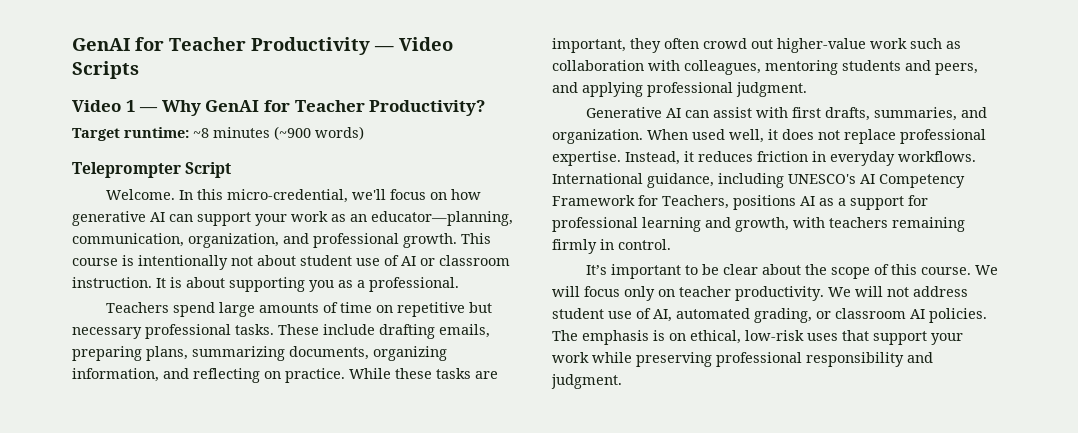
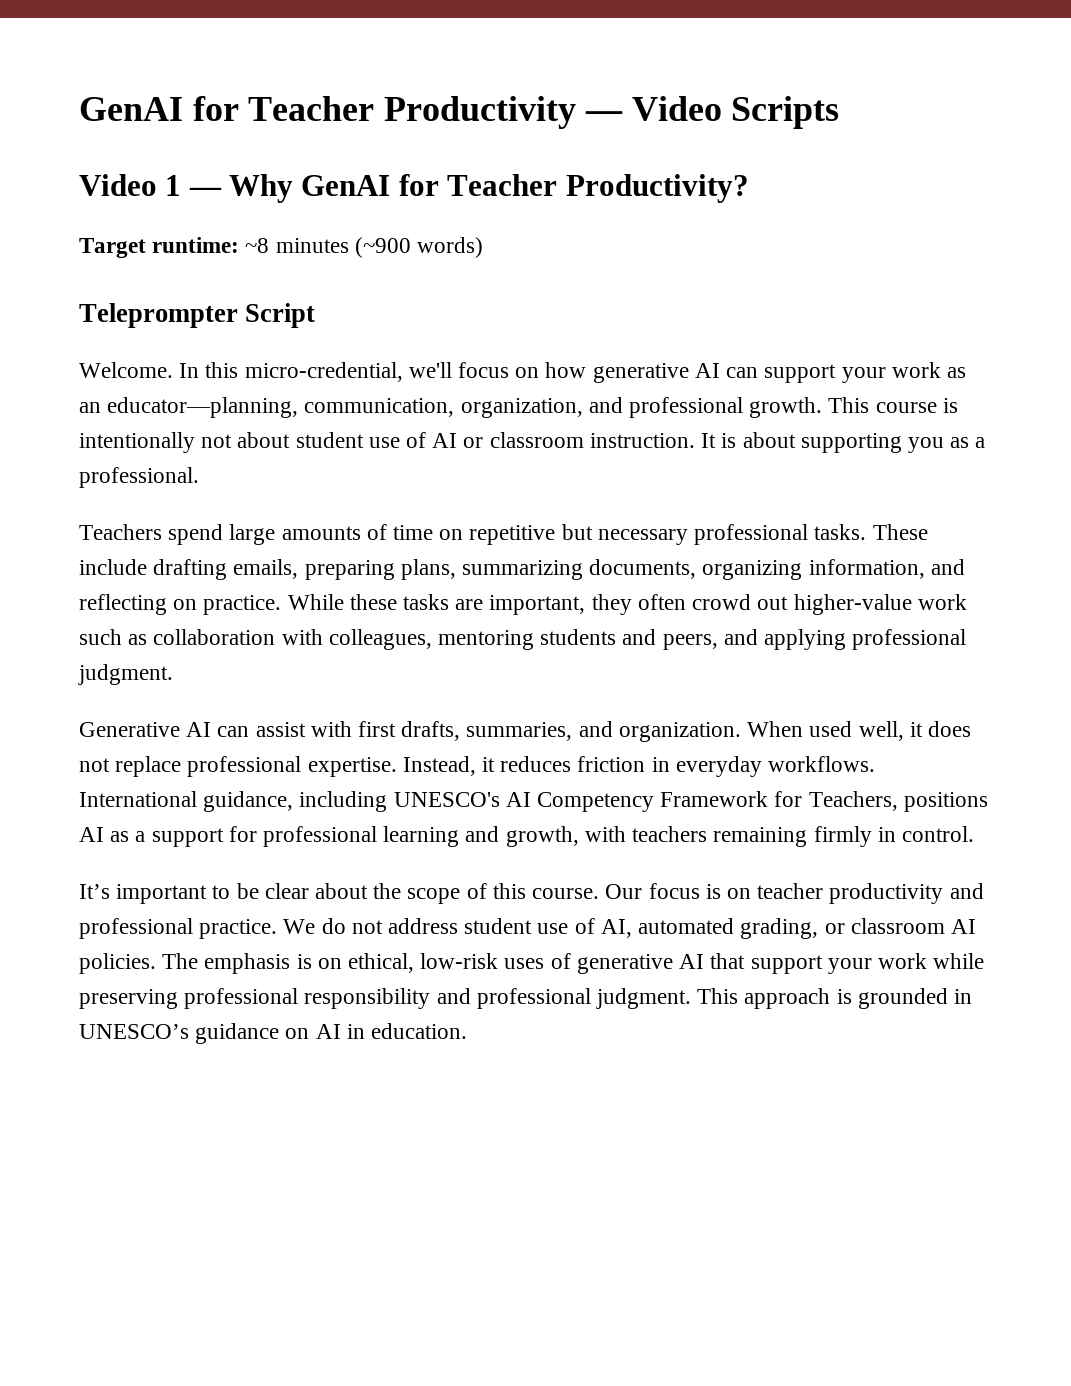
[974,265,998,275] [552,286,883,301] We will focus only on teacher productivity. We will -> [605,883,984,904] [79,918,346,939] Our focus is on teacher productivity and professional practice. We do
(838, 337) none -> [550,953,705,974] of generative AI
[551,374,622,389] judgment. -> [476,988,973,1009] [79,1023,468,1044] professional judgment. This approach is grounded in UNESCO’s guidance on AI in education.

